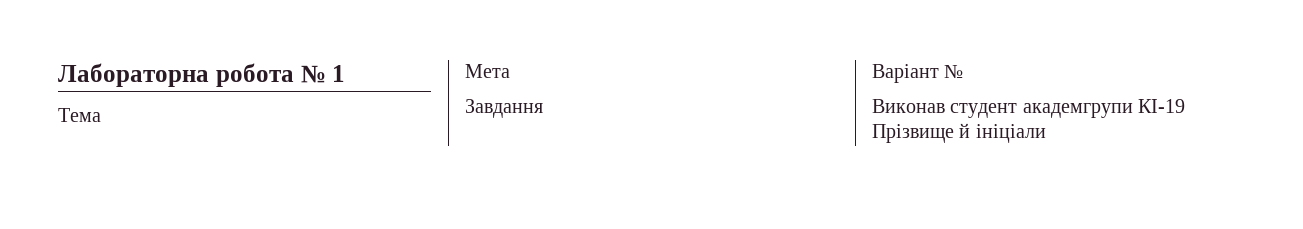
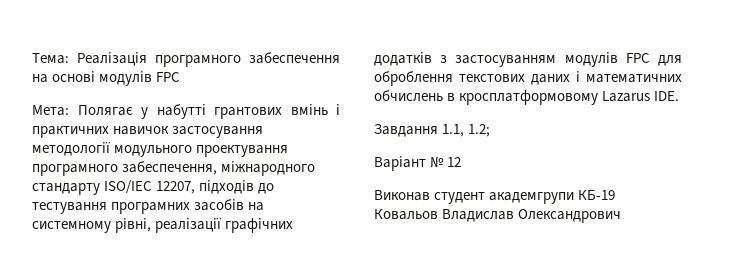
[58,63,346,87] [58,108,101,122] [465,64,510,78] Лабораторна робота № 1 // Тема // Мета -> [32,52,340,67] [32,71,181,86] [32,104,340,119] [32,126,264,138] [32,142,289,157] [32,161,316,176] [32,180,275,195] [32,199,265,214] [32,218,294,233] [374,52,682,67] [374,71,682,86] [374,90,680,105] Тема: Реалізація програмного забеспечення на основі модулів FPC // Мета: Полягає у набутті грантових вмінь і практичних навичок застосування методології модульного проектування програмного забеспечення, міжнародного стандарту ISO/IEC 12207, підходів до тестування програмних засобів на системному рівні, реалізації графічних додатків з застосуванням модулів FPC для оброблення текстових даних і математичних обчислень в кросплатформовому Lazarus IDE.
(543, 108) none -> [442,124,491,137] 1.1, 1.2;
(964, 71) none -> [447,157,462,167] 12
[1138,99,1186,113] [872,123,1046,143] КІ-19 Прізвище й ініціали -> [578,190,616,200] [374,209,622,223] КБ-19 Ковальов Владислав Олександрович

